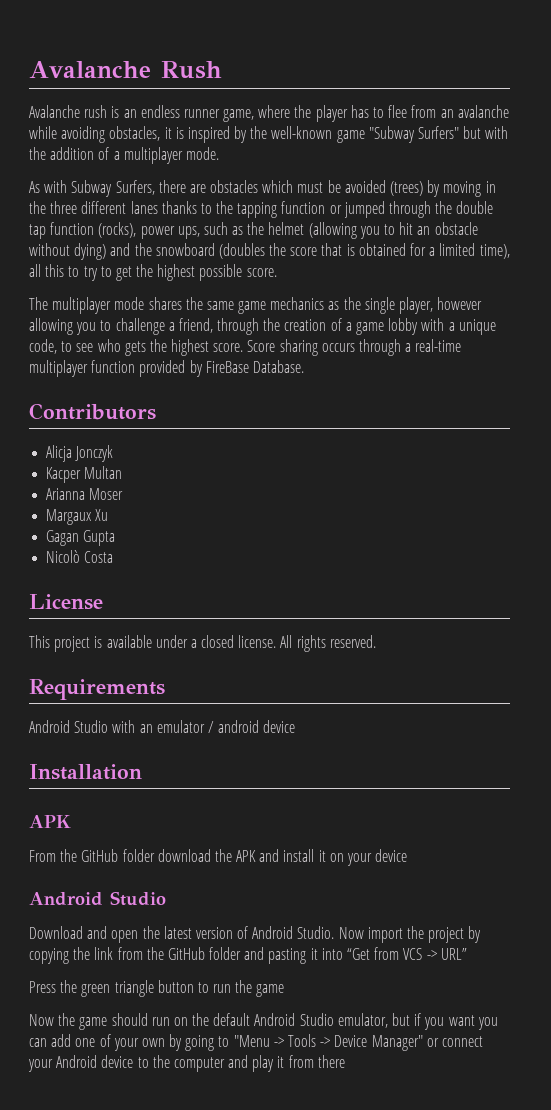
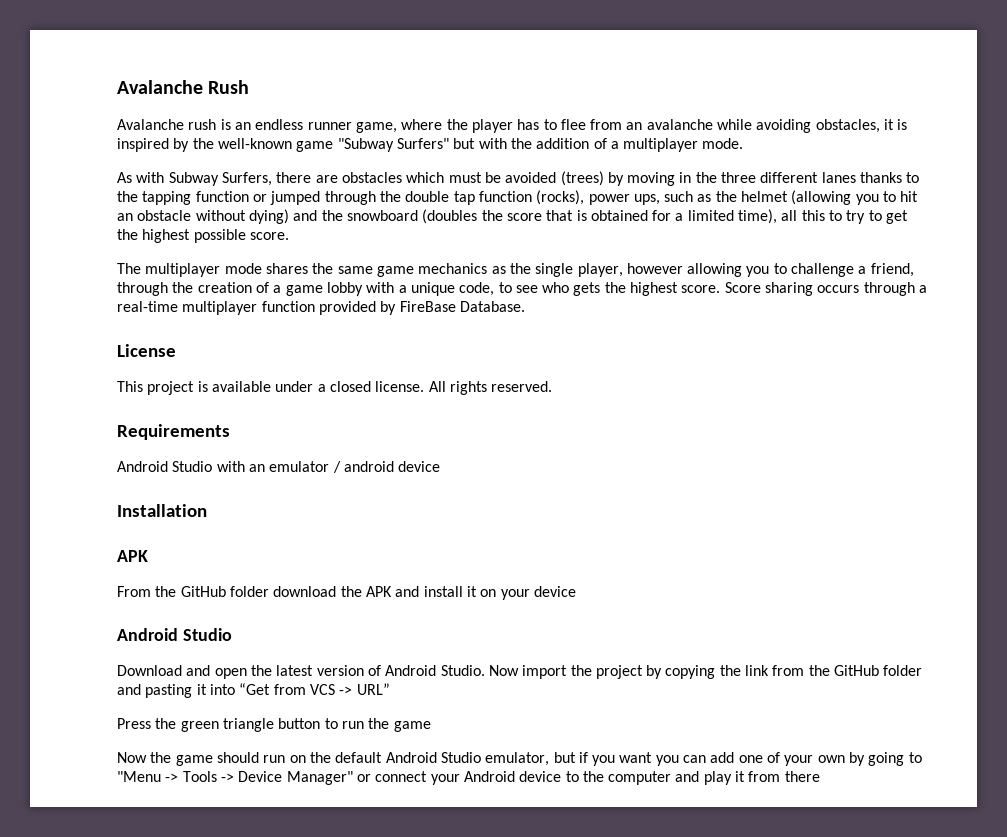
[29,403,156,420] [46,445,114,462] [46,466,123,483] [46,488,124,500] [46,509,109,525] [46,530,116,546] [46,550,114,563] // Contributors // Alicja Jonczyk // Kacper Multan // Arianna Moser // Margaux Xu // Gagan Gupta // Nicolò Costa -> (525, 306) none

